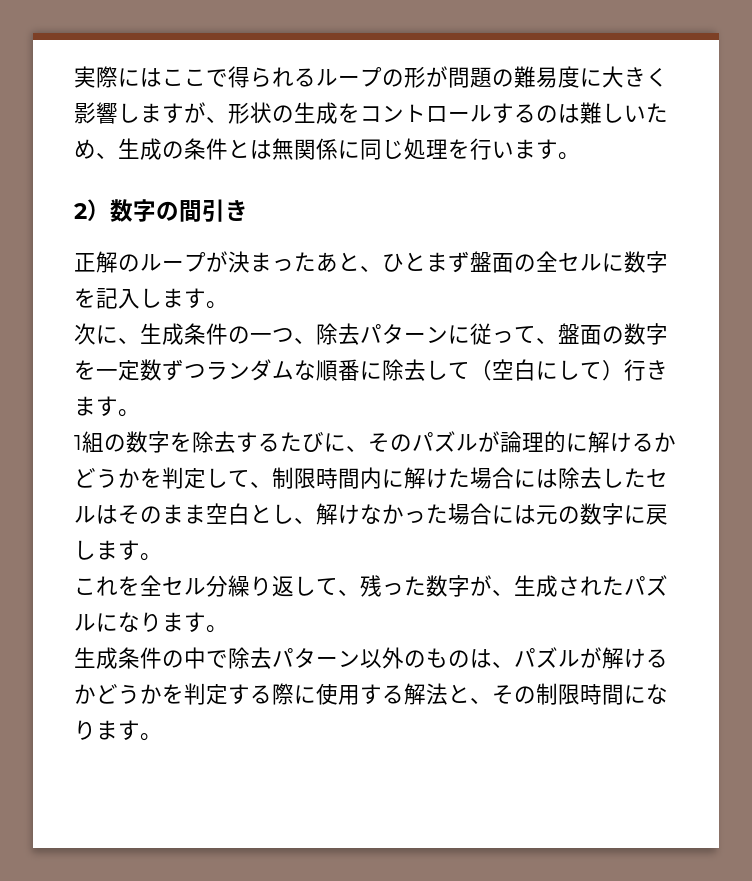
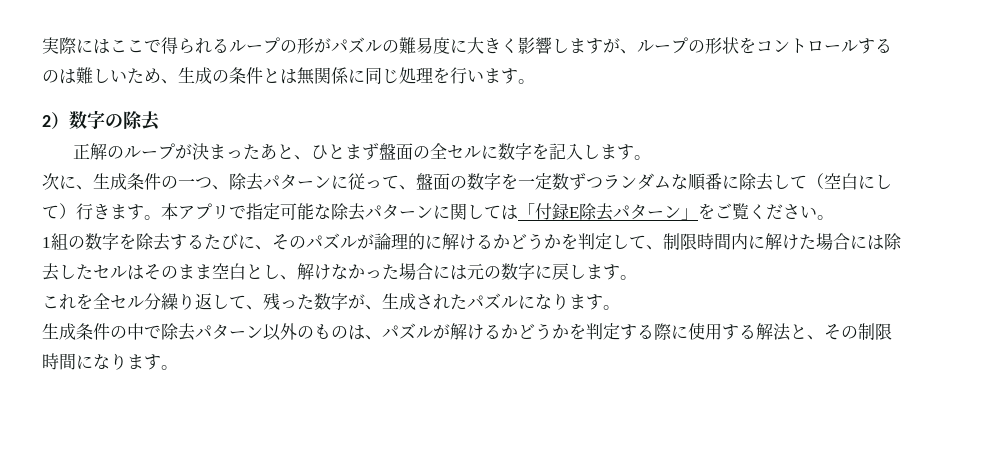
[448,67,492,88] 問題 -> [331,37,382,53] パズル
[228,102,338,124] 形状の生成 -> [637,37,739,54] ループの形状
[179,199,248,222] 間引き -> [123,111,160,131] 除去
(140, 413) none -> [161,203,834,221] 本アプリで指定可能な除去パターンに関しては「付録E除去パターン」をご覧ください。

